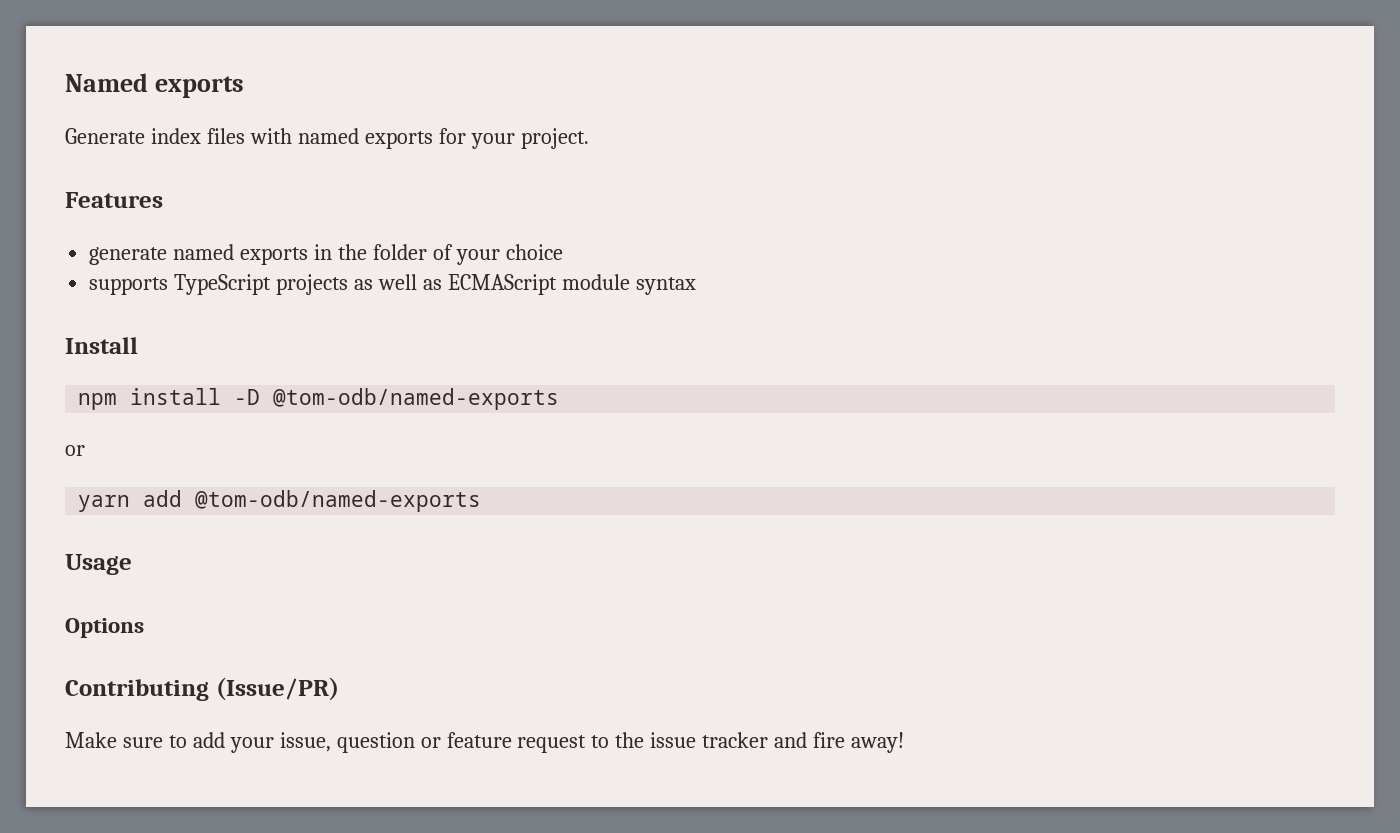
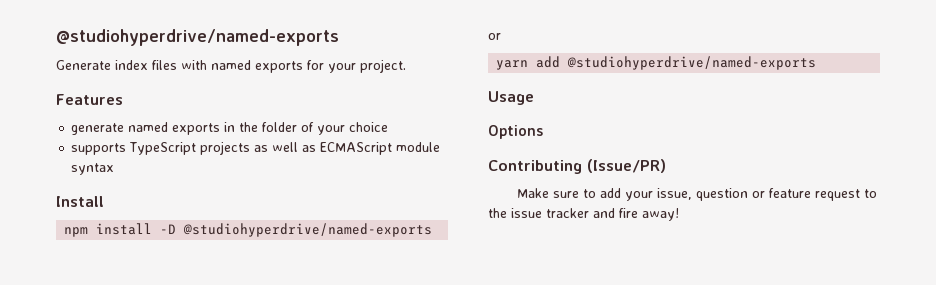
[65,73,244,98] Named exports -> [56,29,339,46] @studiohyperdrive/named-exports
[273,388,560,410] @tom-odb/named-exports -> [183,223,433,237] @studiohyperdrive/named-exports
[195,490,482,512] @tom-odb/named-exports -> [567,56,817,70] @studiohyperdrive/named-exports

